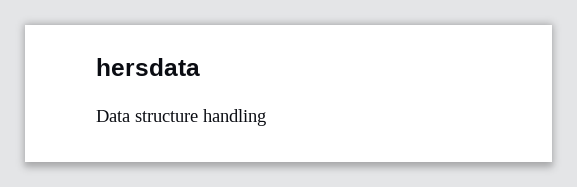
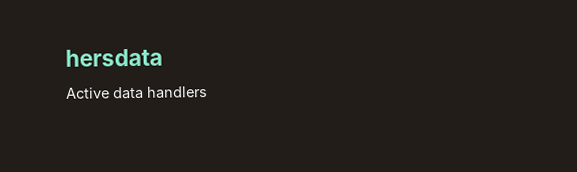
[96,109,266,126] Data structure handling -> [66,86,208,100] Active data handlers

